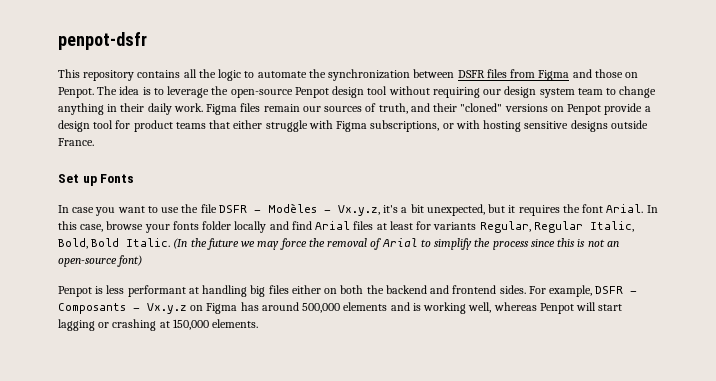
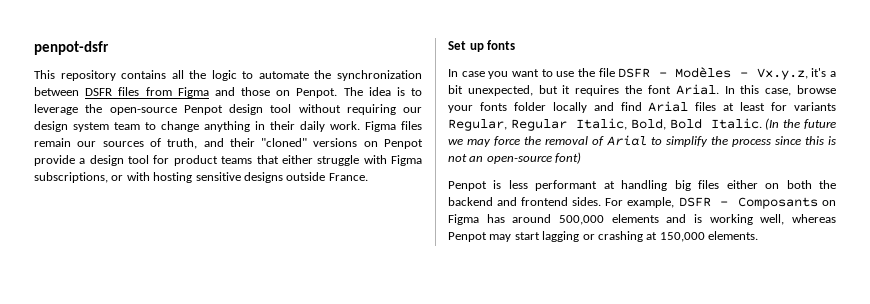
[100,174,135,183] Fonts -> [487,40,516,50] fonts
[133,303,187,314] - Vx.y.z -> (818, 203) none
[576,302,597,311] will -> [489,234,512,242] may

